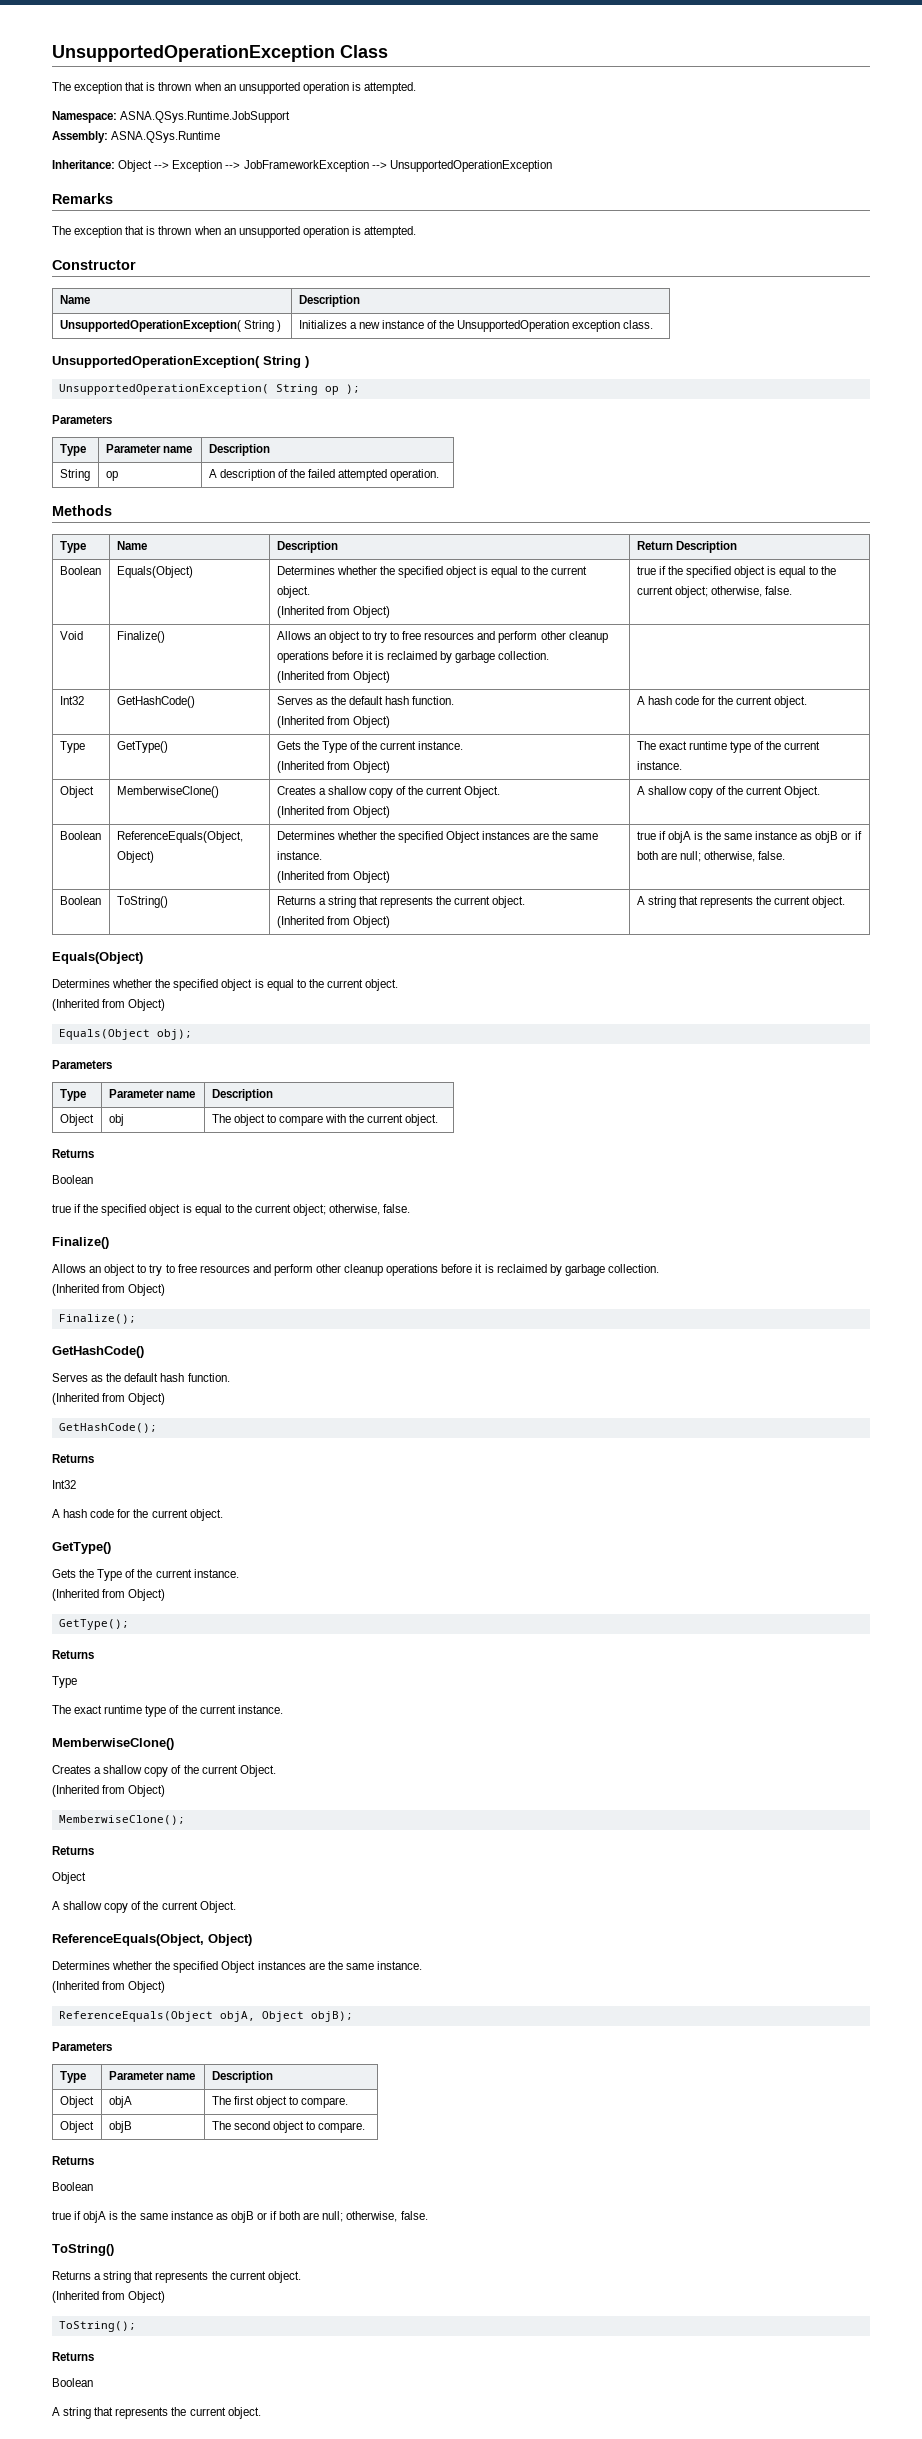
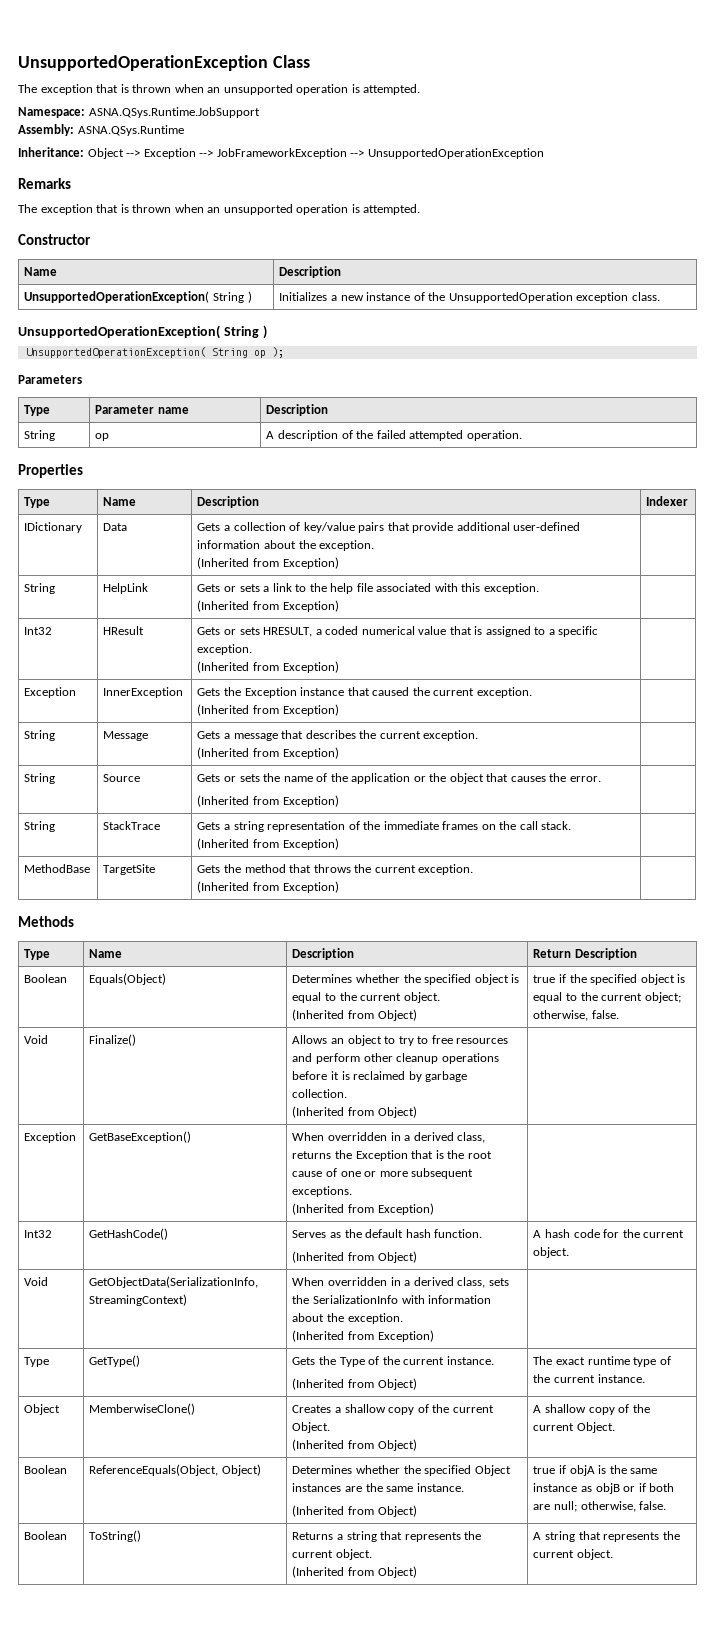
(440, 475) none -> [18,464,83,478] [24,497,51,508] [103,497,137,506] [197,496,260,508] [646,496,689,506] [24,522,83,533] [103,523,128,531] [197,522,581,533] [197,540,375,551] [197,557,339,569] [24,583,56,594] [103,583,149,594] [197,583,539,594] [197,600,339,612] [24,627,53,635] [103,626,145,635] [197,626,599,637] [197,644,253,655] [197,661,339,673] [24,687,77,698] [103,687,184,698] [197,687,532,698] [197,704,339,716] [24,730,56,741] [103,731,149,741] [197,730,479,741] [197,747,339,759] [24,773,56,784] [103,774,141,782] [197,773,601,784] [197,795,339,807] [24,821,56,832] [103,821,161,830] [197,821,572,832] [197,838,339,850] [24,864,91,873] [103,864,156,875] [197,864,474,875] [197,881,339,893] // Properties // Type | Name | Description | Indexer // IDictionary | Data | Gets a collection of key/value pairs that provide additional user-defined information about the exception. // (Inherited from Exception) | // String | HelpLink | Gets or sets a link to the help file associated with this exception. // (Inherited from Exception) | // Int32 | HResult | Gets or sets HRESULT, a coded numerical value that is assigned to a specific exception. // (Inherited from Exception) | // Exception | InnerException | Gets the Exception instance that caused the current exception. // (Inherited from Exception) | // String | Message | Gets a message that describes the current exception. // (Inherited from Exception) | // String | Source | Gets or sets the name of the application or the object that causes the error. // (Inherited from Exception) | // String | StackTrace | Gets a string representation of the immediate frames on the call stack. // (Inherited from Exception) | // MethodBase | TargetSite | Gets the method that throws the current exception. // (Inherited from Exception) |
(390, 677) none -> [24,1132,77,1143] [89,1131,192,1143] [292,1132,486,1143] [292,1150,492,1161] [292,1168,474,1179] [292,1186,353,1197] [292,1203,434,1215] // Exception | GetBaseException() | When overridden in a derived class, returns the Exception that is the root cause of one or more subsequent exceptions. // (Inherited from Exception) |
(808, 702) none -> [24,1277,49,1286] [89,1276,259,1288] [89,1294,188,1306] [292,1277,509,1288] [292,1295,492,1304] [292,1313,403,1324] [292,1330,434,1342] // Void | GetObjectData(SerializationInfo, StreamingContext) | When overridden in a derived class, sets the SerializationInfo with information about the exception. // (Inherited from Exception) |
[52,952,143,964] [52,979,399,991] [52,999,166,1011] [58,1029,192,1040] [52,1060,112,1069] [59,1089,86,1101] [108,1089,195,1098] [211,1089,273,1101] [59,1114,94,1126] [108,1114,124,1126] [211,1114,439,1126] [52,1149,94,1158] [52,1175,93,1184] [52,1204,411,1216] [52,1237,109,1249] [52,1264,659,1276] [52,1284,166,1296] [58,1314,136,1324] [52,1346,144,1358] [52,1373,230,1382] [52,1393,166,1405] [58,1423,157,1433] [52,1454,94,1463] [52,1480,76,1489] [52,1509,223,1521] [52,1542,111,1554] [52,1569,239,1581] [52,1589,166,1601] [58,1619,129,1630] [52,1650,94,1659] [52,1676,77,1688] [52,1705,283,1717] [52,1738,174,1750] [52,1765,276,1777] [52,1785,166,1797] [58,1815,185,1825] [52,1846,94,1855] [52,1872,86,1884] [52,1901,236,1913] [52,1934,252,1946] [52,1961,422,1973] [52,1981,166,1993] [58,2011,353,2022] [52,2042,112,2051] [59,2071,86,2083] [108,2071,195,2080] [211,2071,273,2083] [59,2096,94,2108] [108,2096,132,2108] [211,2096,348,2108] [59,2121,94,2133] [108,2121,132,2133] [211,2121,365,2133] [52,2156,94,2165] [52,2182,93,2191] [52,2211,428,2223] [52,2244,114,2256] [52,2271,301,2283] [52,2291,166,2303] [58,2321,136,2332] [52,2352,94,2361] [52,2378,93,2387] [52,2407,261,2419] // Equals(Object) // Determines whether the specified object is equal to the current object. // (Inherited from Object) // Equals(Object obj); // Parameters // Type | Parameter name | Description // Object | obj | The object to compare with the current object. // Returns // Boolean // true if the specified object is equal to the current object; otherwise, false. // Finalize() // Allows an object to try to free resources and perform other cleanup operations before it is reclaimed by garbage collection. // (Inherited from Object) // Finalize(); // GetHashCode() // Serves as the default hash function. // (Inherited from Object) // GetHashCode(); // Returns // Int32 // A hash code for the current object. // GetType() // Gets the Type of the current instance. // (Inherited from Object) // GetType(); // Returns // Type // The exact runtime type of the current instance. // MemberwiseClone() // Creates a shallow copy of the current Object. // (Inherited from Object) // MemberwiseClone(); // Returns // Object // A shallow copy of the current Object. // ReferenceEquals(Object, Object) // Determines whether the specified Object instances are the same instance. // (Inherited from Object) // ReferenceEquals(Object objA, Object objB); // Parameters // Type | Parameter name | Description // Object | objA | The first object to compare. // Object | objB | The second object to compare. // Returns // Boolean // true if objA is the same instance as objB or if both are null; otherwise, false. // ToString() // Returns a string that represents the current object. // (Inherited from Object) // ToString(); // Returns // Boolean // A string that represents the current object. -> (613, 1554) none

